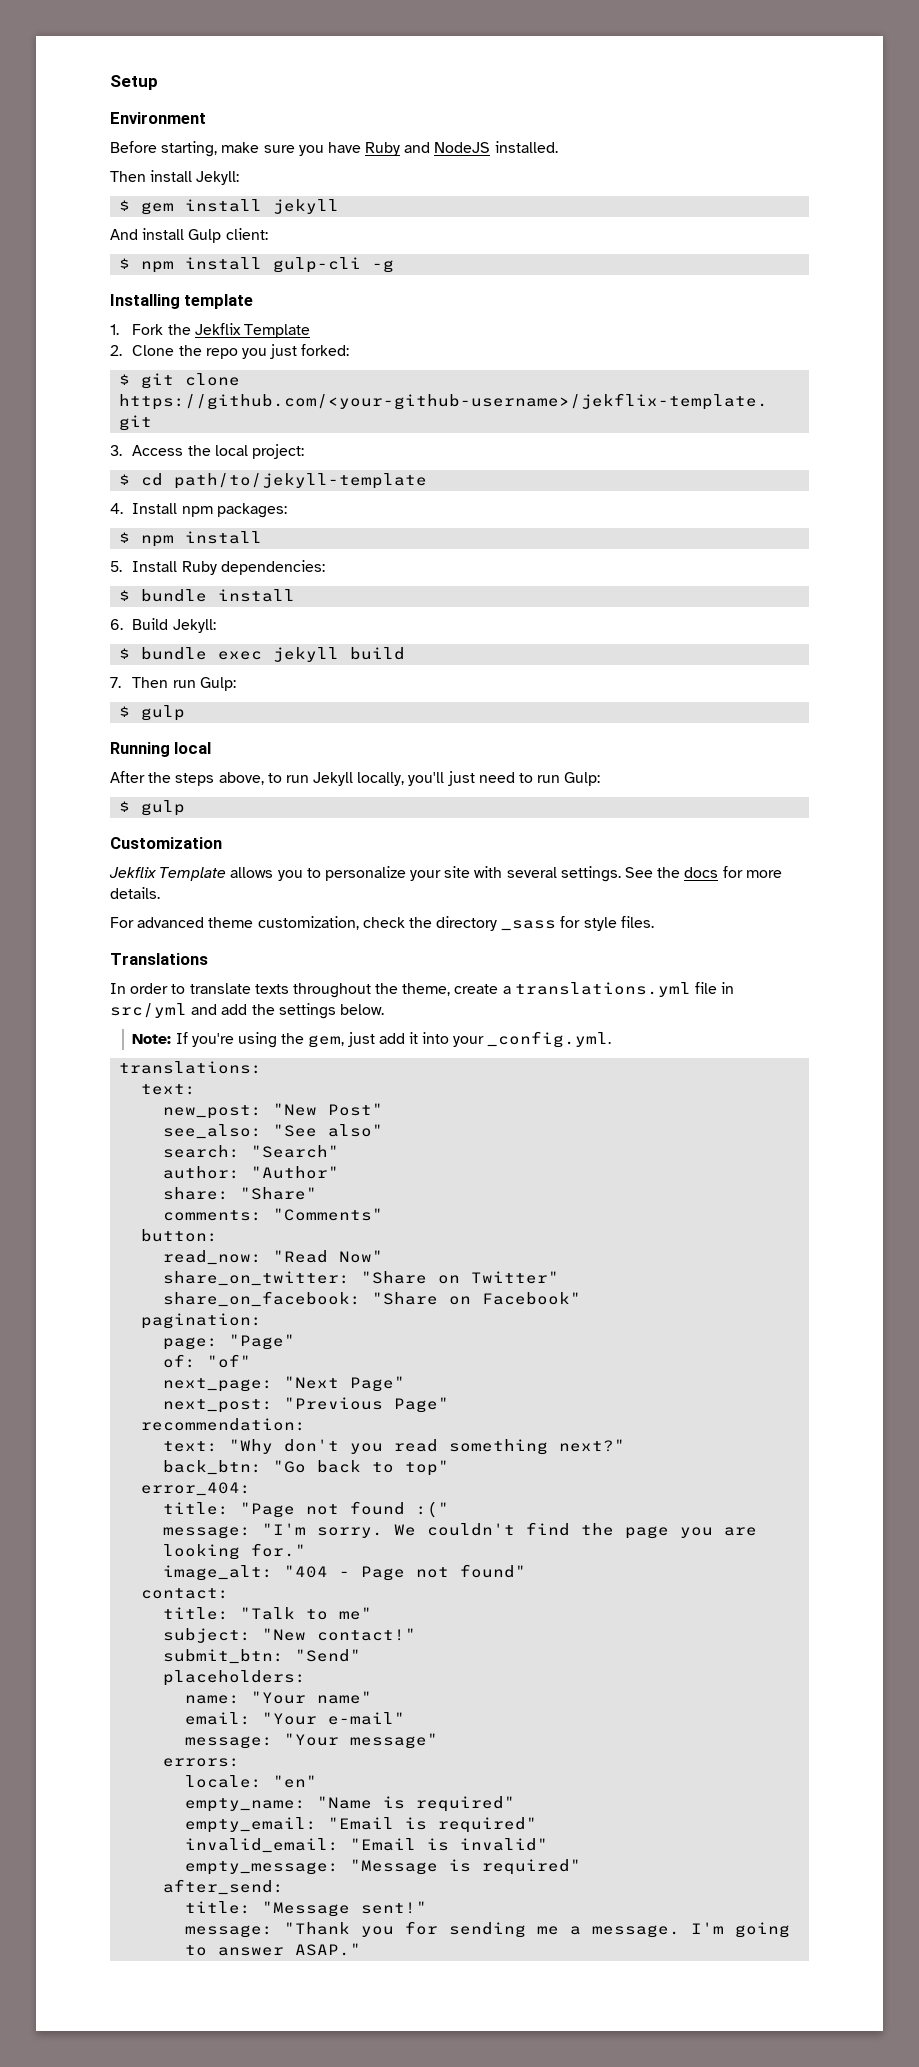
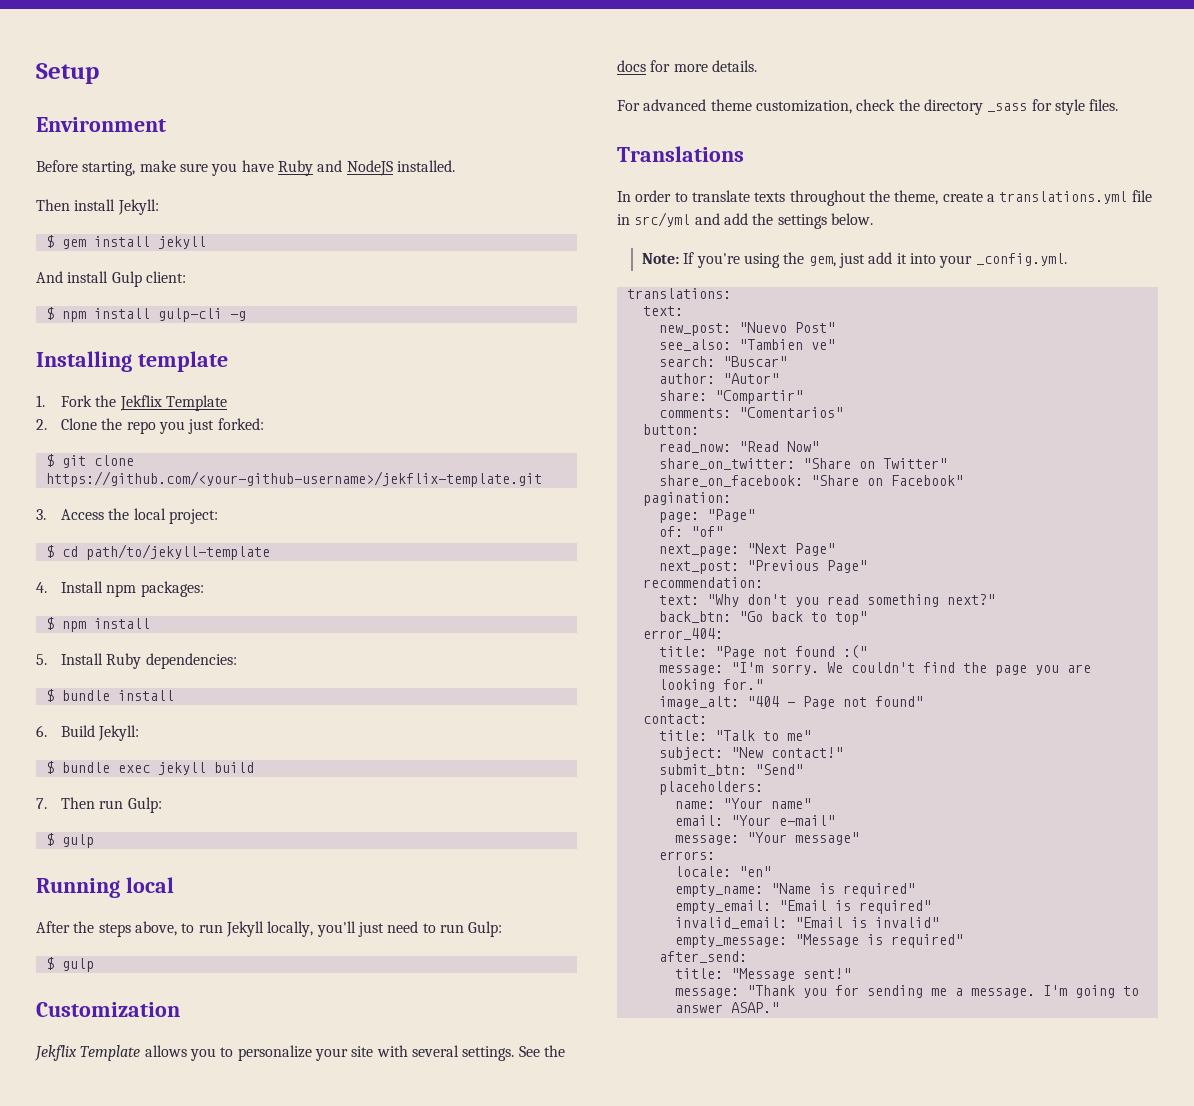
[273,1103,318,1116] "New -> [738,322,787,333] "Nuevo
[273,1124,384,1137] "See also" -> [738,339,835,350] "Tambien ve"
[251,1145,340,1158] "Search" -> [722,356,787,367] "Buscar"
[251,1166,340,1179] "Author" -> [722,373,779,384] "Autor"
[240,1187,318,1200] "Share" -> [714,390,803,404] "Compartir"
[273,1208,384,1221] "Comments" -> [738,407,843,418] "Comentarios"

